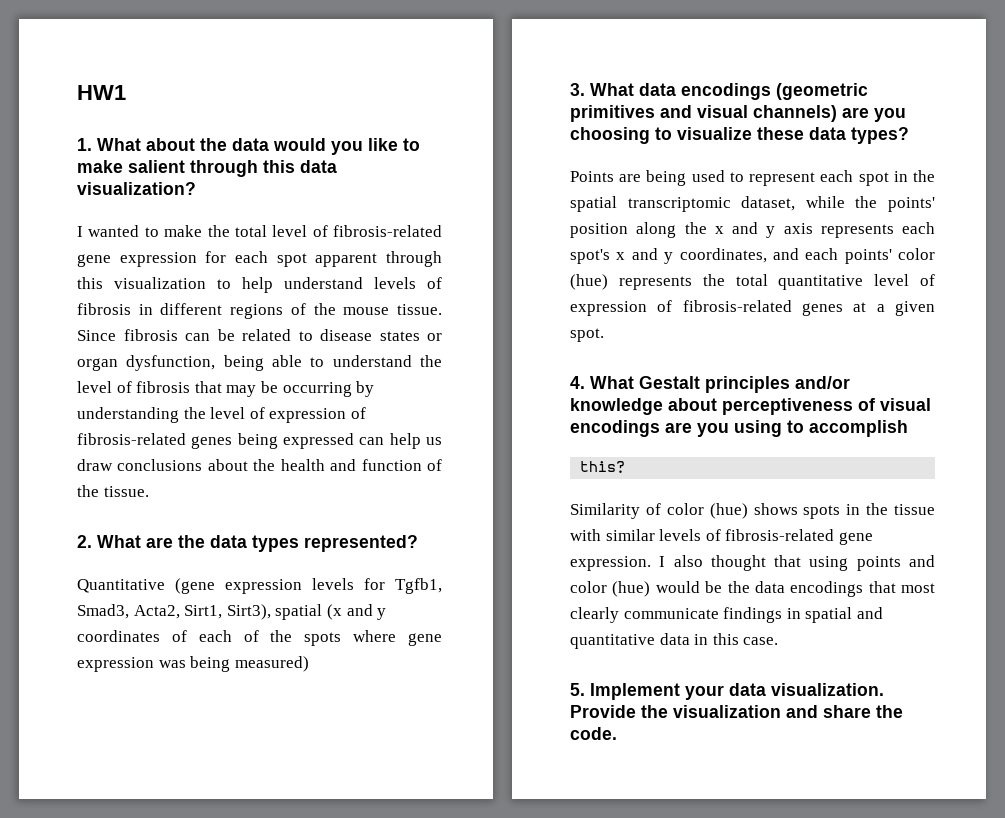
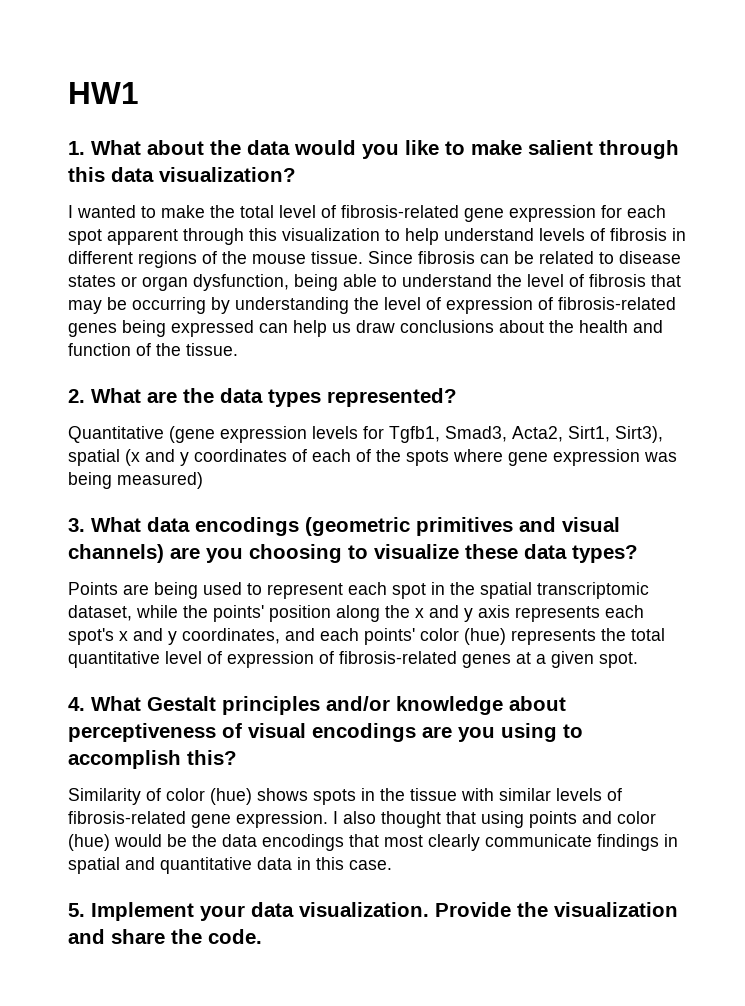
(908, 428) // -> (181, 759) none

